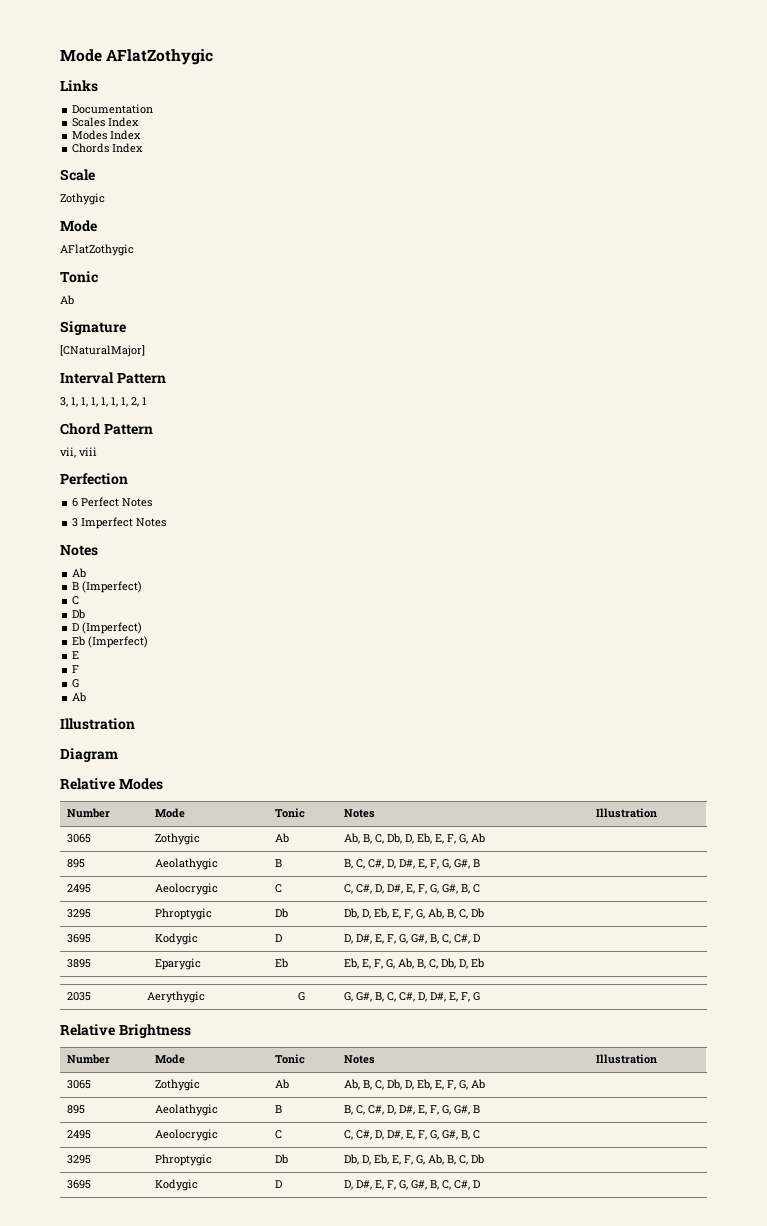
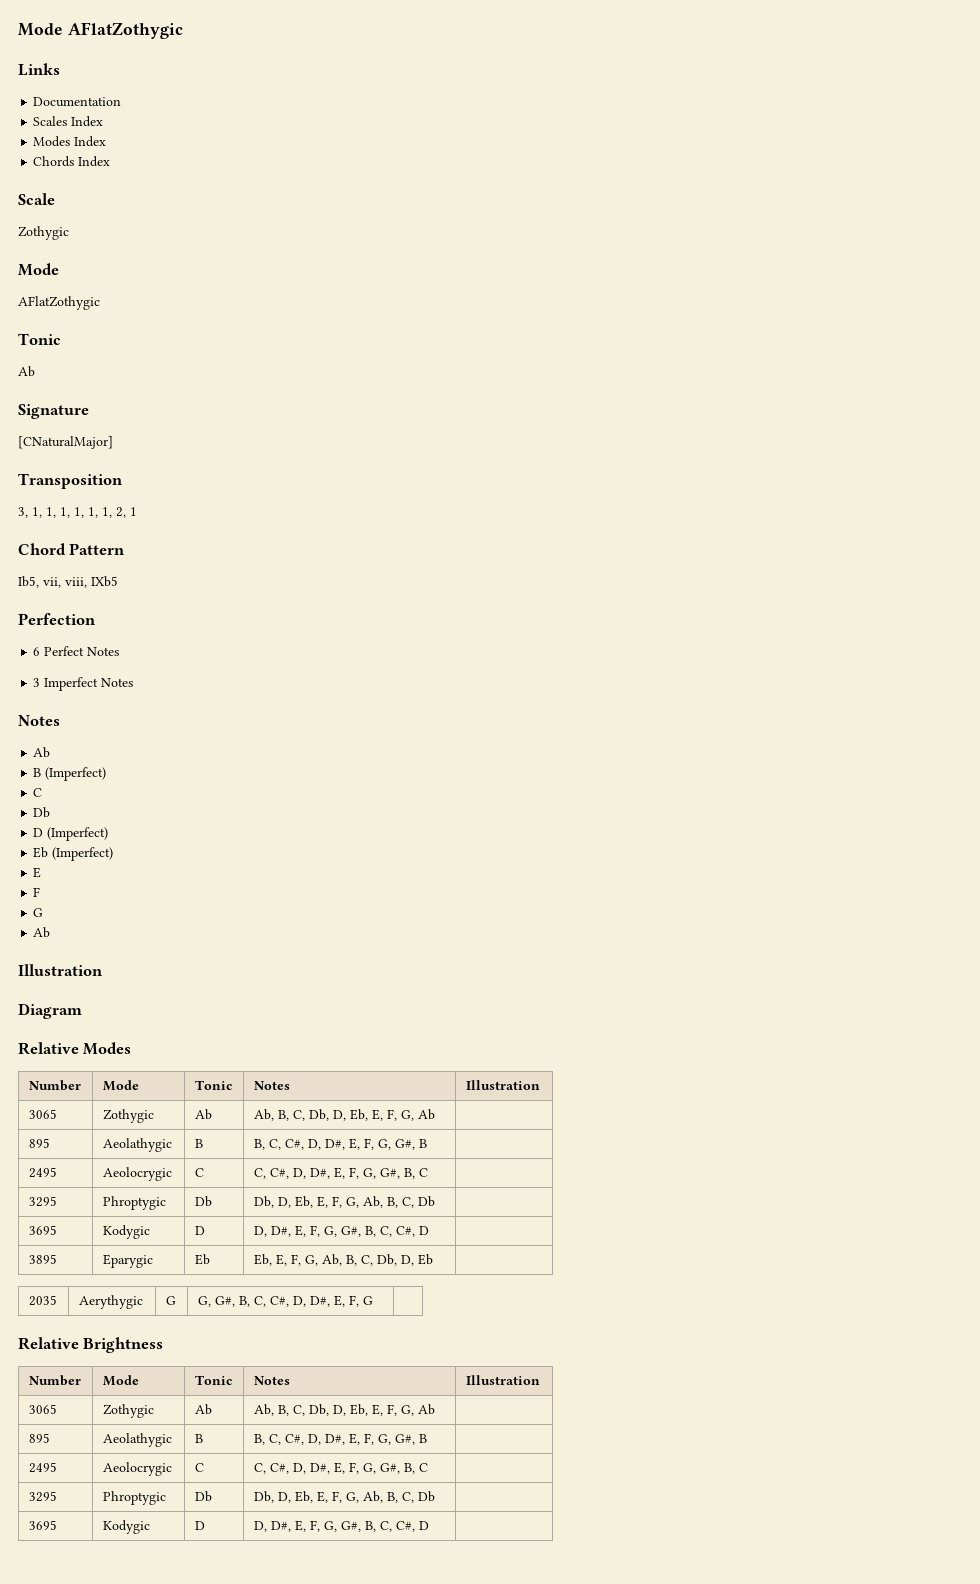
[60,372,166,384] Interval Pattern -> [18,473,123,489] Transposition
[60,447,97,458] vii, viii -> [18,576,118,588] Ib5, vii, viii, IXb5

